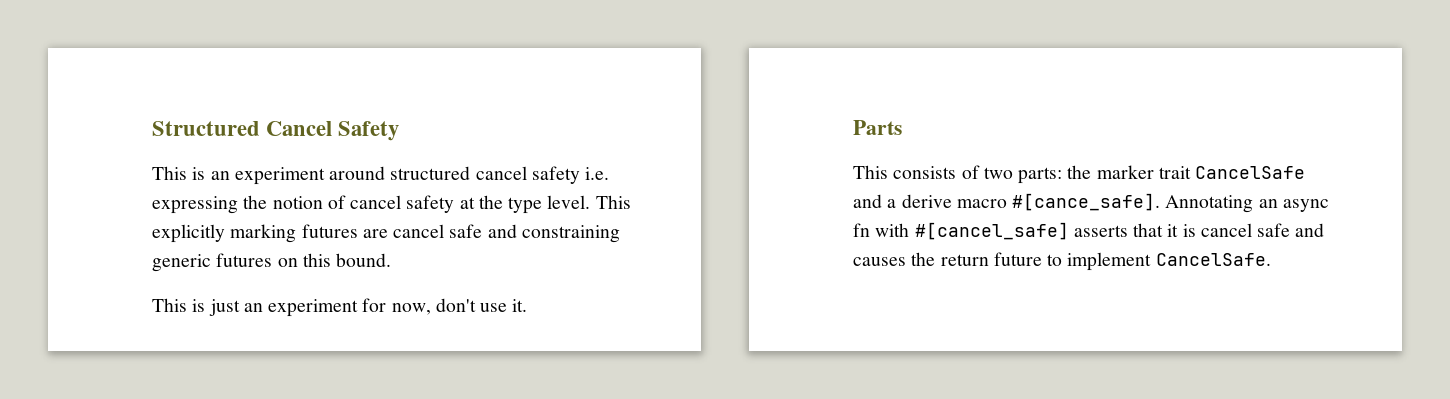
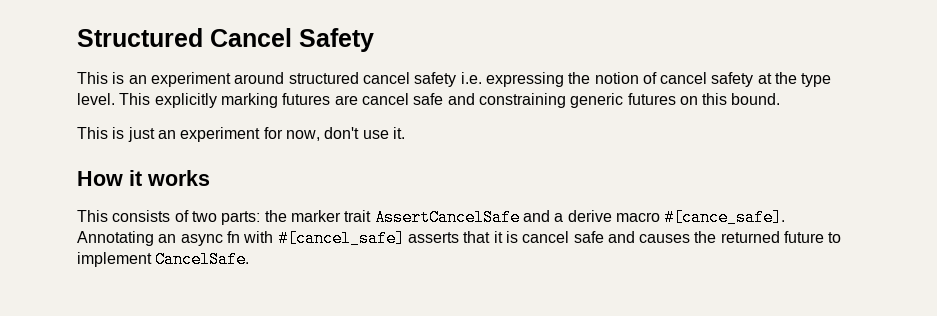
[853,120,902,135] Parts -> [77,170,210,186] How it works
[1195,166,1306,179] CancelSafe -> [374,209,520,226] AssertCancelSafe
[940,254,989,266] return -> [720,231,780,243] returned

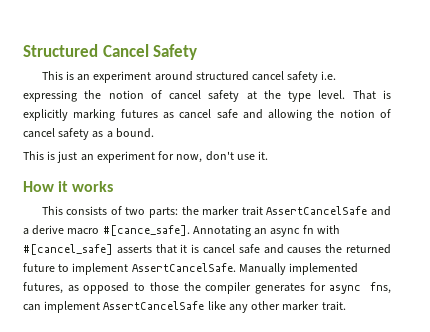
[119,93,151,105] This -> [352,90,391,100] That is
[334,93,728,108] are cancel safe and constraining generic futures on this -> [162,109,392,121] [23,128,113,140] as cancel safe and allowing the notion of cancel safety as a
[155,251,250,268] CancelSafe. -> [131,263,359,275] [23,282,392,294] [23,301,346,313] AssertCancelSafe. Manually implemented futures, as opposed to those the compiler generates for async fns, can implement AssertCancelSafe like any other marker trait.

